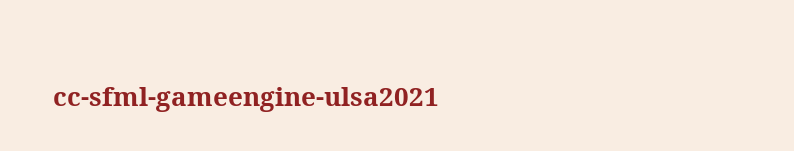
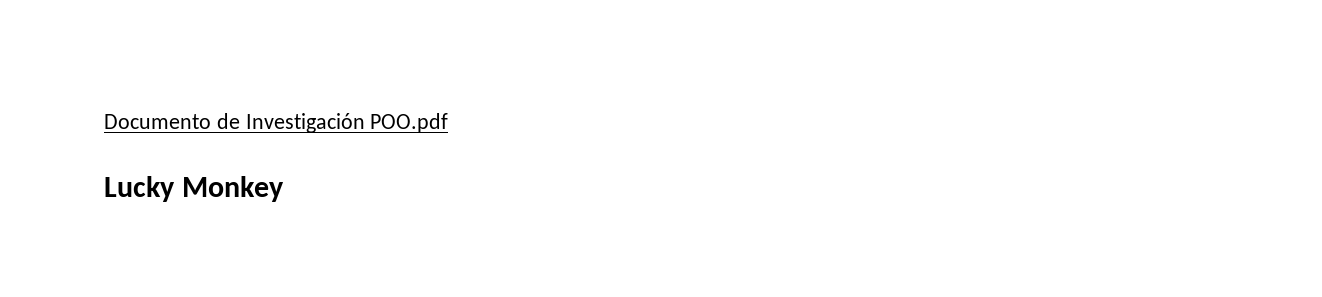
[53,87,439,112] cc-sfml-gameengine-ulsa2021 -> [104,113,449,133] [104,176,285,202] Documento de Investigación POO.pdf // Lucky Monkey

